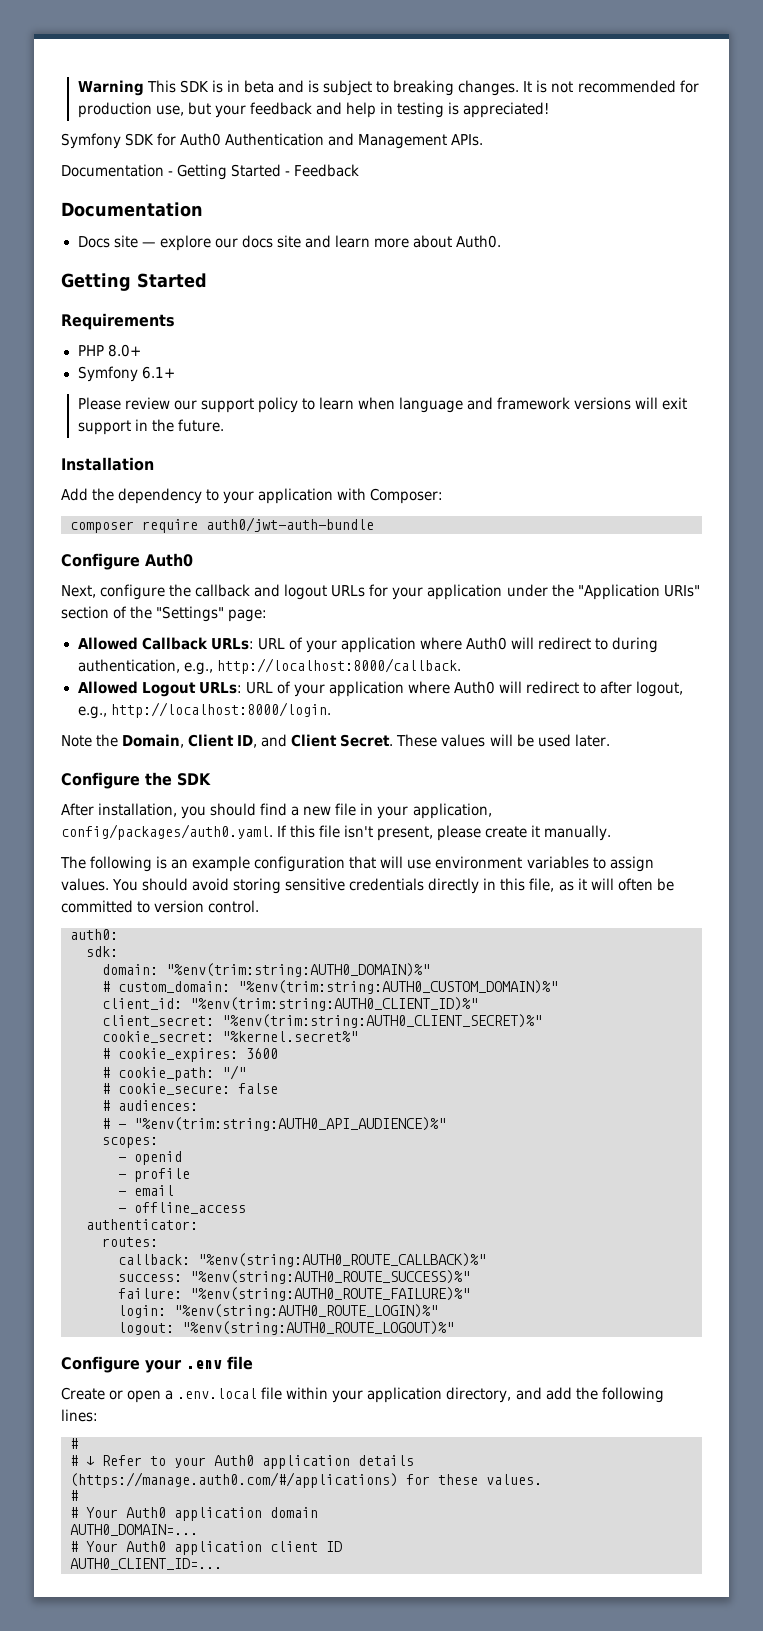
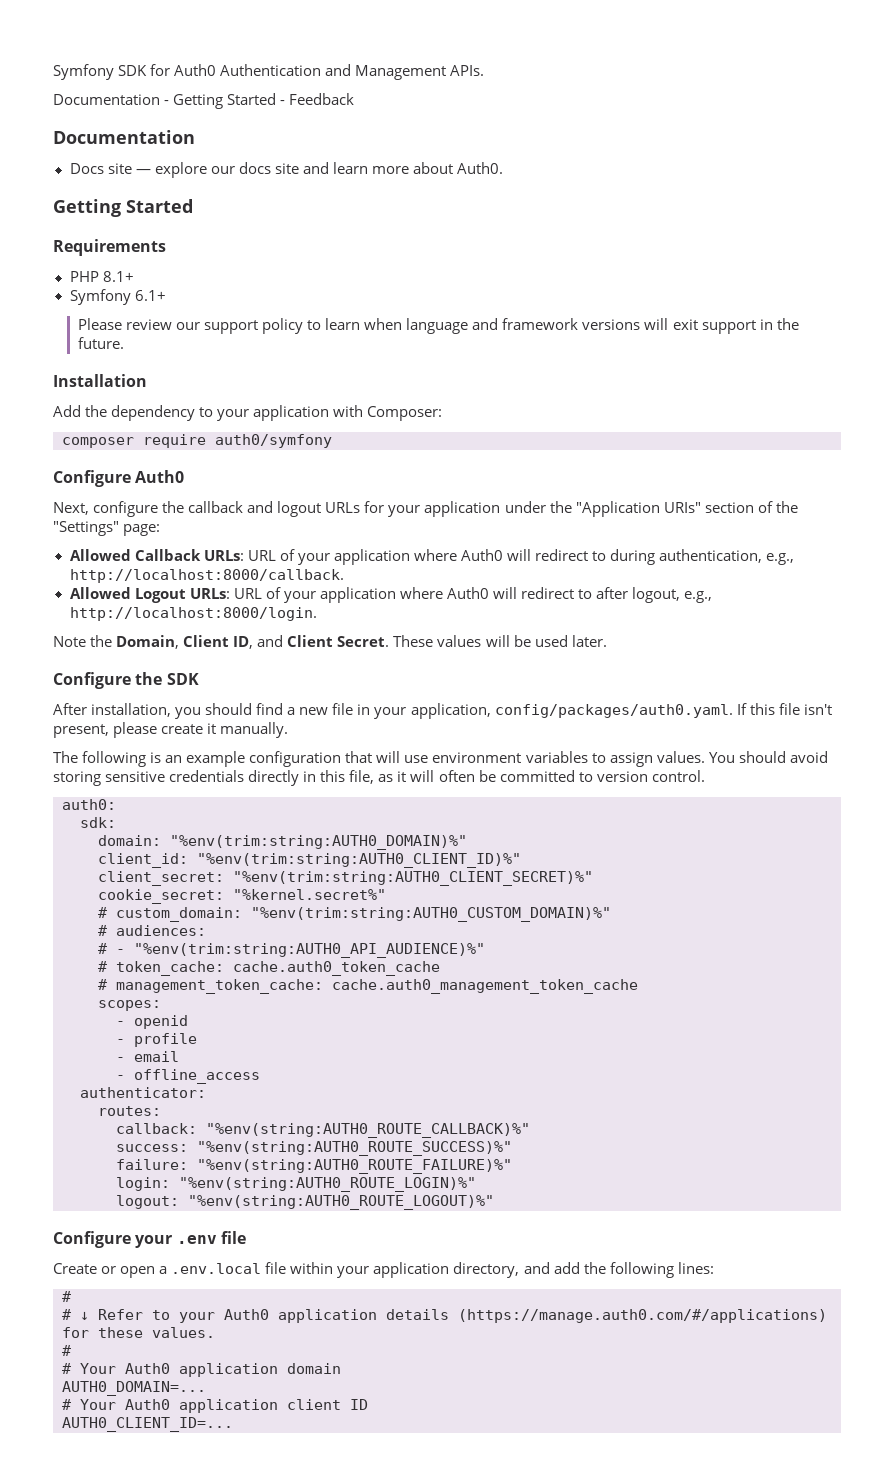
[77,80,699,96] [77,102,550,118] Warning This SDK is in beta and is subject to breaking changes. It is not recommended for production use, but your feedback and help in testing is appreciated! // -> (53, 72) none
[107,344,141,357] 8.0+ -> [102,271,134,282] 8.1+
[206,517,374,532] auth0/jwt-auth-bundle -> [215,434,332,448] auth0/symfony
[102,980,558,994] // # custom_domain: "%env(trim:string:AUTH0_CUSTOM_DOMAIN)%" -> (467, 842) none
[118,1048,278,1062] [102,1065,246,1081] [102,1083,278,1095] cookie_expires: 3600 // # cookie_path: "/" // # cookie_secure: false -> [116,907,611,922] custom_domain: "%env(trim:string:AUTH0_CUSTOM_DOMAIN)%"
(446, 1124) none -> [98,961,440,976] [98,979,638,994] // # token_cache: cache.auth0_token_cache // # management_token_cache: cache.auth0_management_token_cache

